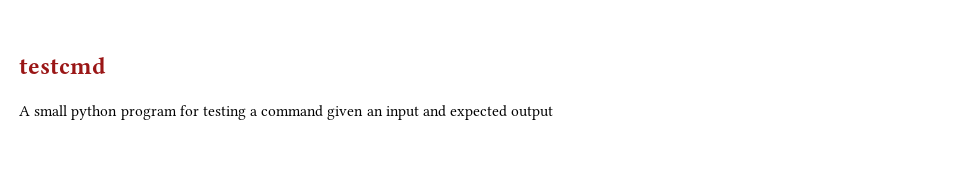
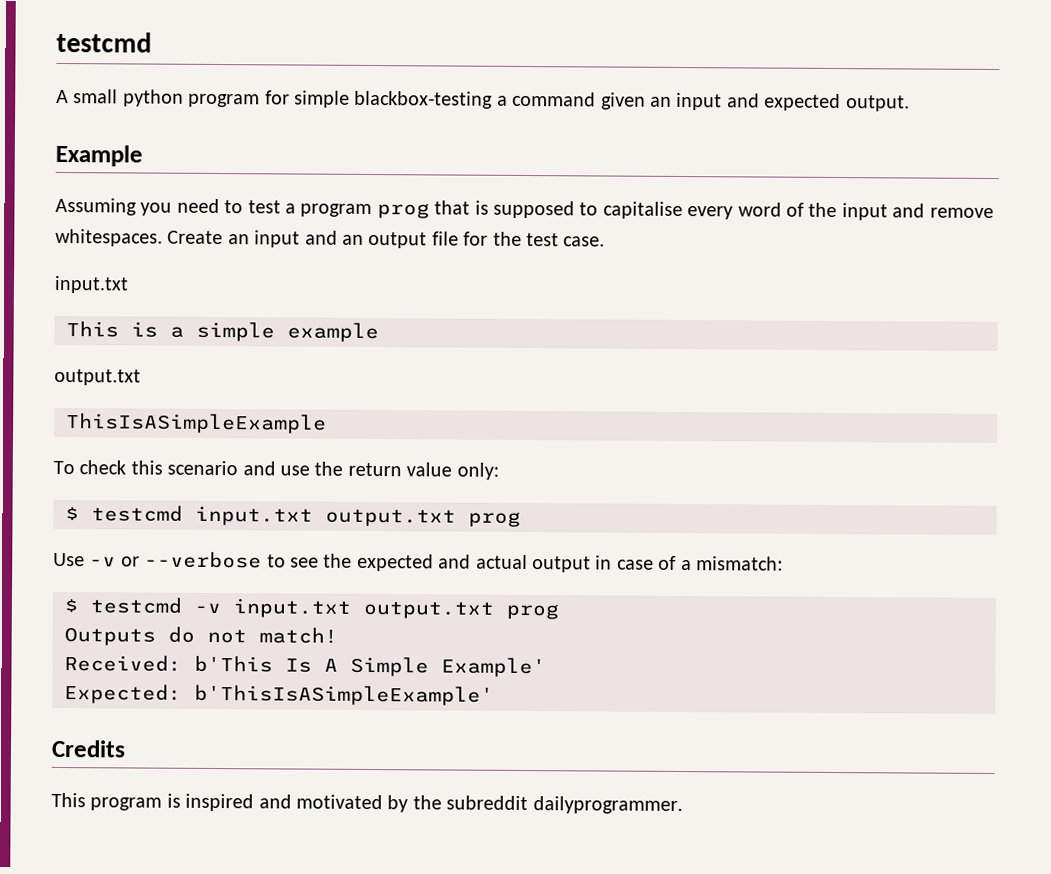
[202,106,246,120] testing -> [294,90,494,109] simple blackbox-testing
[511,106,554,120] output -> [845,95,910,112] [55,144,143,167] [55,197,994,221] [55,228,606,249] [54,275,129,294] [66,321,379,343] [54,368,141,386] [66,413,327,434] [53,460,499,480] [65,505,521,527] [53,551,783,573] [64,597,559,620] [64,626,338,646] [64,655,546,678] [64,684,494,706] [51,739,126,758] [51,792,683,815] output. // Example // Assuming you need to test a program prog that is supposed to capitalise every word of the input and remove whitespaces. Create an input and an output file for the test case. // input.txt // This is a simple example // output.txt // ThisIsASimpleExample // To check this scenario and use the return value only: // $ testcmd input.txt output.txt prog // Use -v or --verbose to see the expected and actual output in case of a mismatch: // $ testcmd -v input.txt output.txt prog // Outputs do not match! // Received: b'This Is A Simple Example' // Expected: b'ThisIsASimpleExample' // Credits // This program is inspired and motivated by the subreddit dailyprogrammer.

